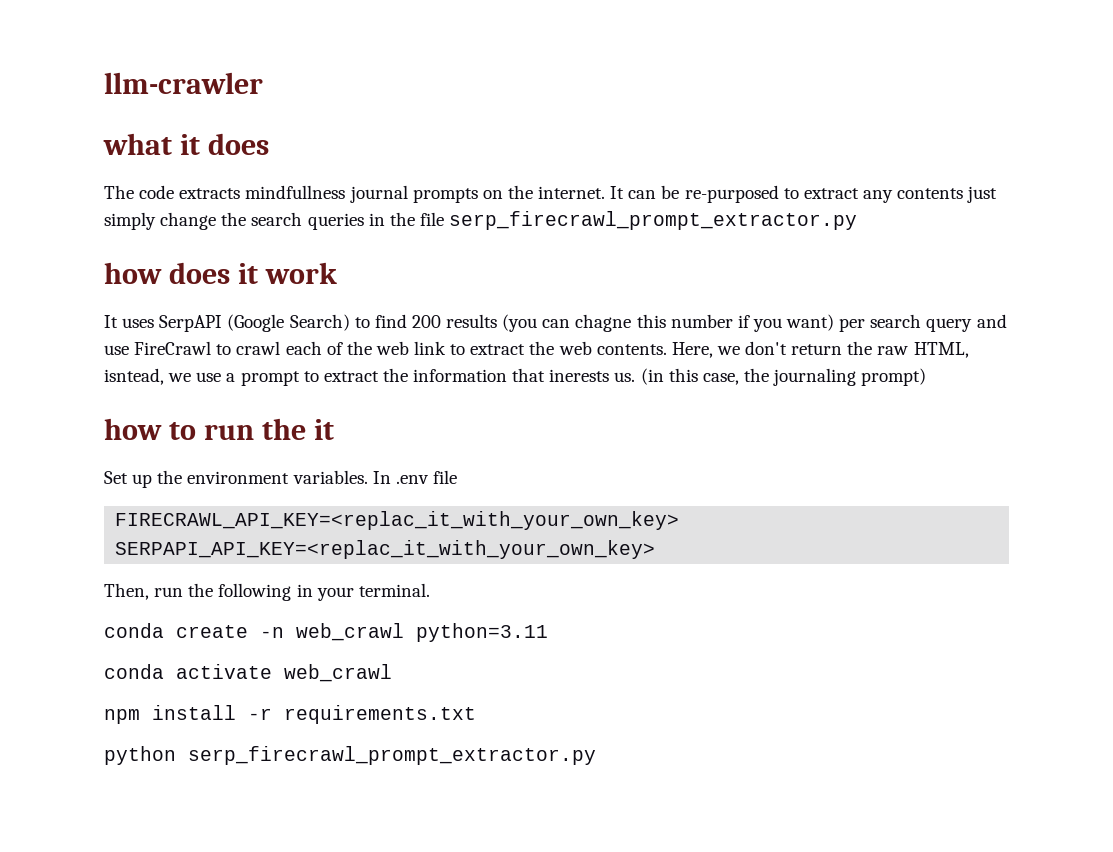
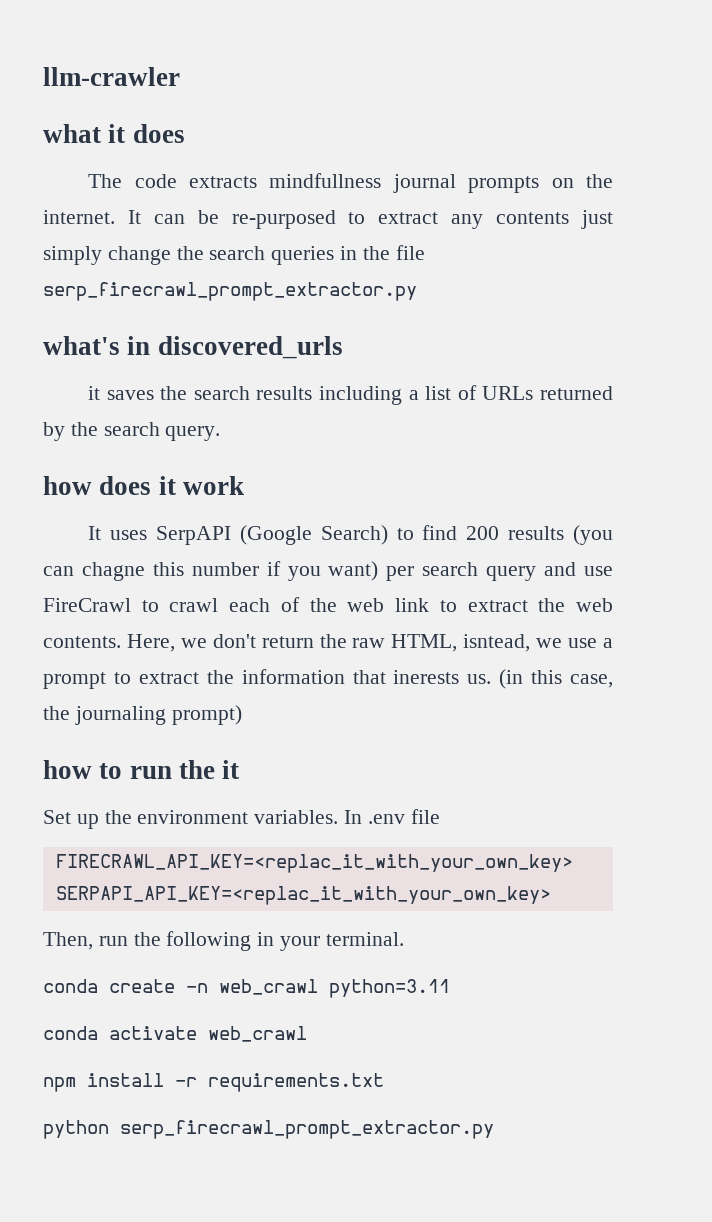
(858, 220) none -> [43,336,343,359] [88,385,614,405] [43,422,221,441] // what's in discovered_urls // it saves the search results including a list of URLs returned by the search query.

